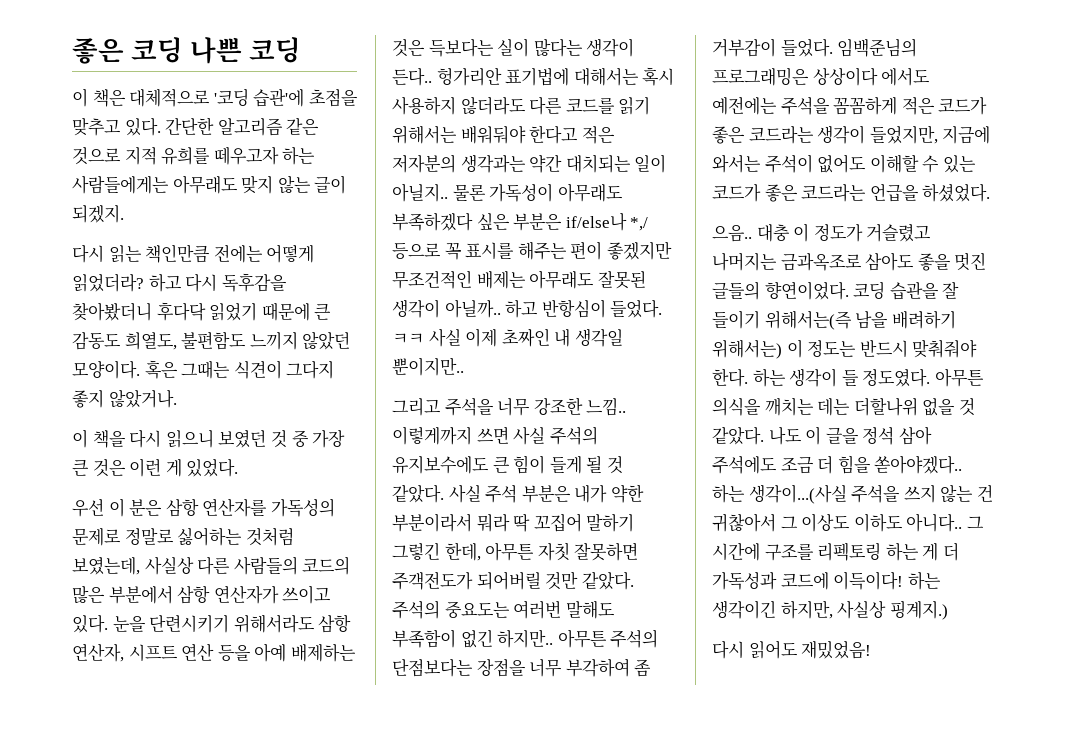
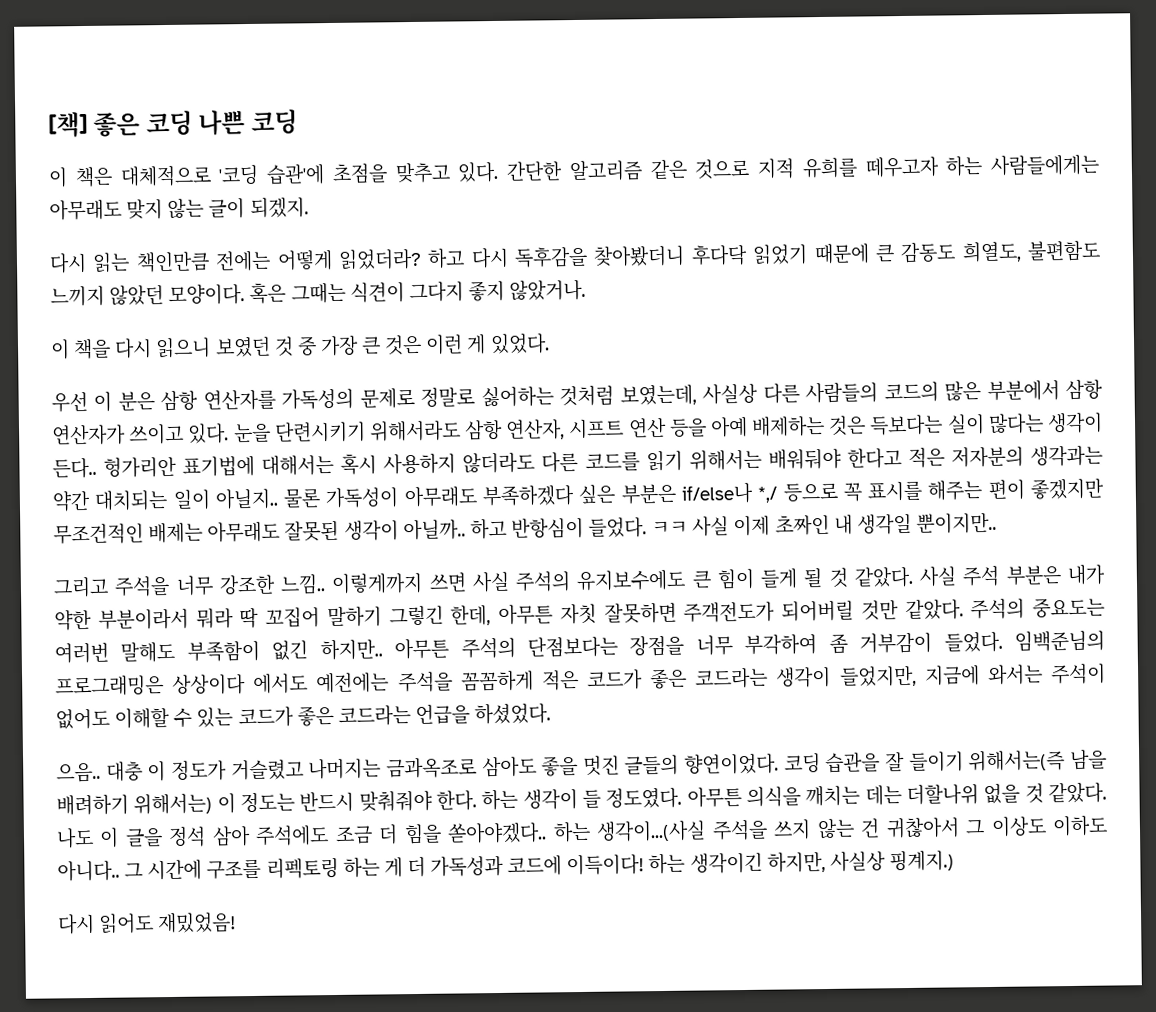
(72, 51) none -> [48,111,88,138] [책]

